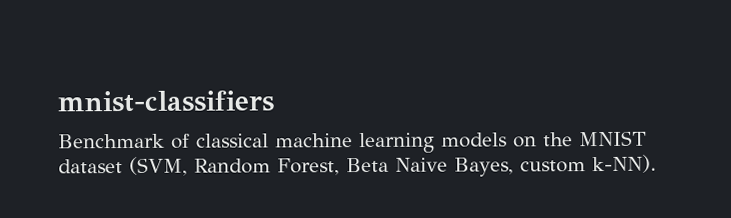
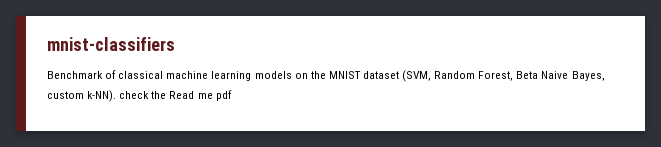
(657, 164) none -> [119,90,232,101] check the Read me pdf

